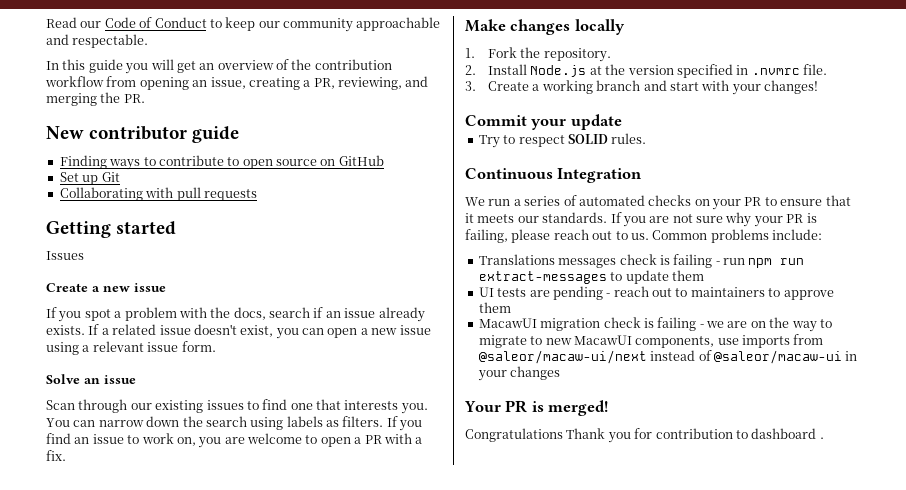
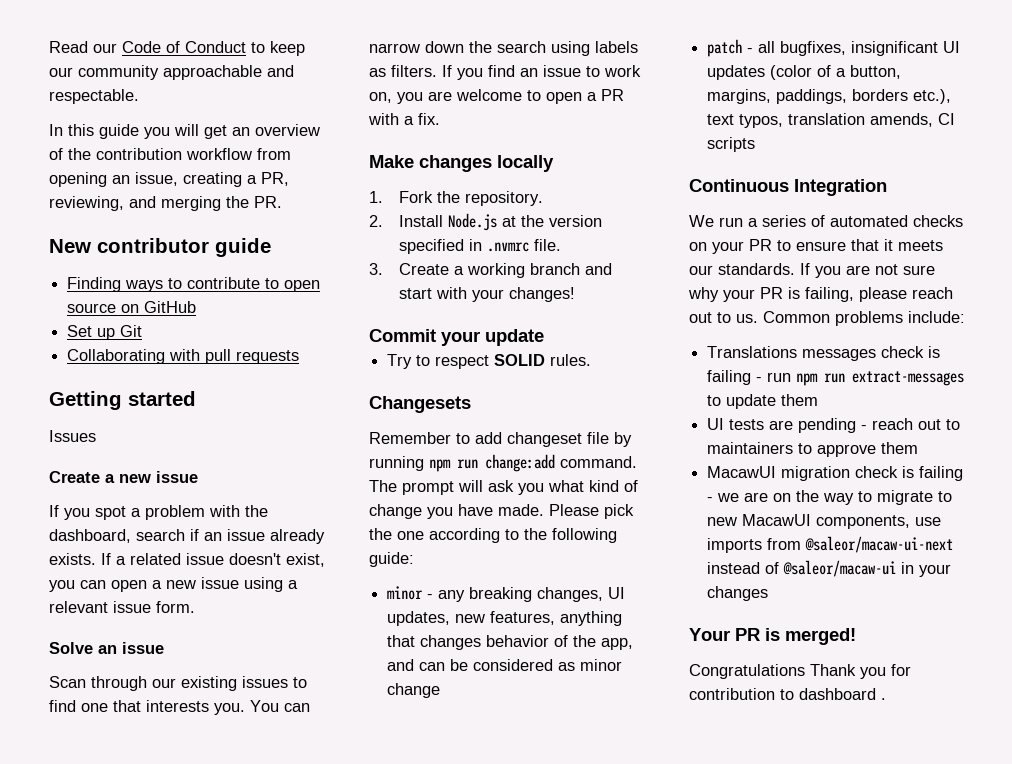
[233,307,266,320] docs, -> [49,529,131,543] dashboard,
(647, 138) none -> [369,396,471,413] [369,432,632,447] [369,454,637,472] [369,480,638,495] [369,504,634,519] [369,528,617,543] [369,552,414,567] [387,586,626,602] [387,611,623,626] [387,635,634,650] [387,659,623,671] [387,683,441,698] [707,39,961,57] [707,65,902,80] [707,89,952,104] [707,113,956,128] [707,137,756,152] // Changesets // Remember to add changeset file by running npm run change:add command. The prompt will ask you what kind of change you have made. Please pick the one according to the following guide: // minor - any breaking changes, UI updates, new features, anything that changes behavior of the app, and can be considered as minor change // patch - all bugfixes, insignificant UI updates (color of a button, margins, paddings, borders etc.), text typos, translation amends, CI scripts
[478,350,647,364] @saleor/macaw-ui/next -> [805,536,954,553] @saleor/macaw-ui-next

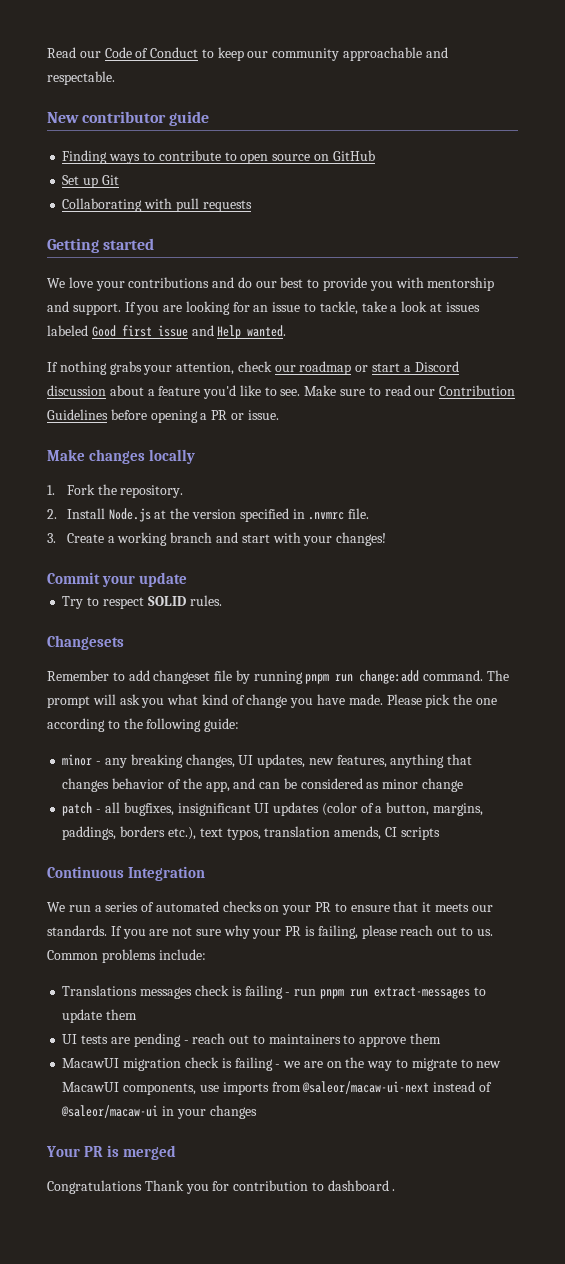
[49,124,320,139] [49,148,291,160] [49,172,289,187] [49,196,282,211] // In this guide you will get an overview of the contribution workflow from opening an issue, creating a PR, reviewing, and merging the PR. -> (115, 78) none
[49,430,96,442] [49,471,198,483] [49,505,268,520] [49,529,325,544] [49,553,325,567] [49,577,298,592] [49,601,195,613] [49,642,164,654] [49,676,307,691] [49,700,310,715] [369,41,638,56] [369,65,641,80] [369,89,624,104] [368,113,440,125] Issues // Create a new issue // If you spot a problem with the dashboard, search if an issue already exists. If a related issue doesn't exist, you can open a new issue using a relevant issue form. // Solve an issue // Scan through our existing issues to find one that interests you. You can narrow down the search using labels as filters. If you find an issue to work on, you are welcome to open a PR with a fix. -> [47,277,495,291] [47,301,480,315] [47,325,287,339] [47,361,459,375] [47,385,516,399] [47,409,279,423] We love your contributions and do our best to provide you with mentorship and support. If you are looking for an issue to tackle, take a look at issues labeled Good first issue and Help wanted. // If nothing grabs your attention, check our roadmap or start a Discord discussion about a feature you'd like to see. Make sure to read our Contribution Guidelines before opening a PR or issue.
[429,459,451,472] npm -> [305,674,330,684] pnpm
[796,373,819,386] npm -> [319,989,344,999] pnpm
[785,628,856,645] merged! -> [122,1145,176,1160] merged

